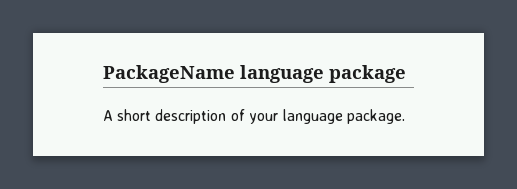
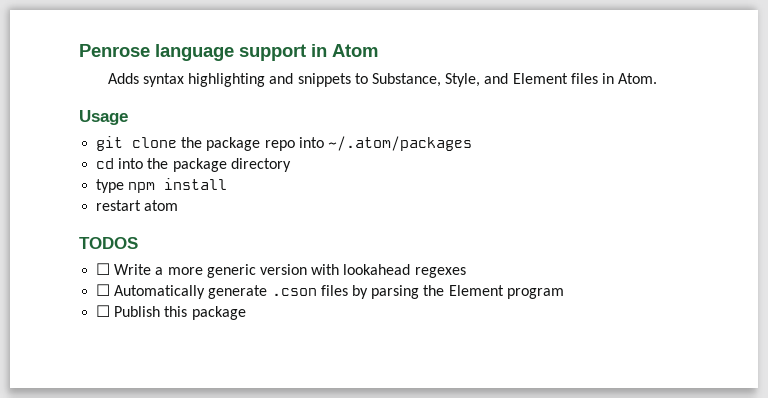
[103,65,406,83] [103,109,406,124] PackageName language package // A short description of your language package. -> [79,44,378,61] [107,73,658,87] [79,110,128,125] [96,136,472,151] [96,158,291,172] [96,178,228,193] [96,200,179,211] [79,237,138,249] [96,263,466,278] [96,284,564,299] [96,305,246,320] Penrose language support in Atom // Adds syntax highlighting and snippets to Substance, Style, and Element files in Atom. // Usage // git clone the package repo into ~/.atom/packages // cd into the package directory // type npm install // restart atom // TODOS // ☐ Write a more generic version with lookahead regexes // ☐ Automatically generate .cson files by parsing the Element program // ☐ Publish this package

